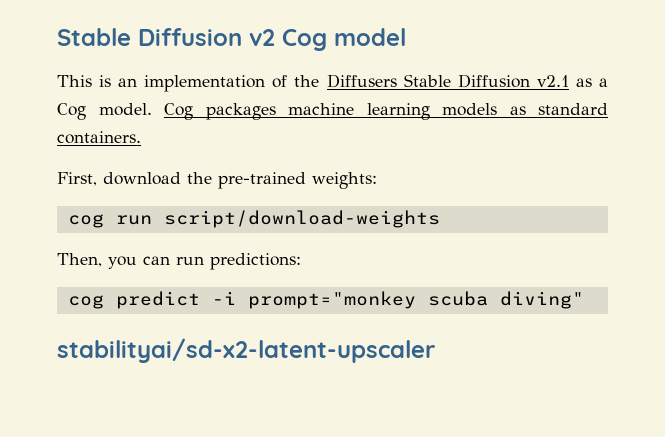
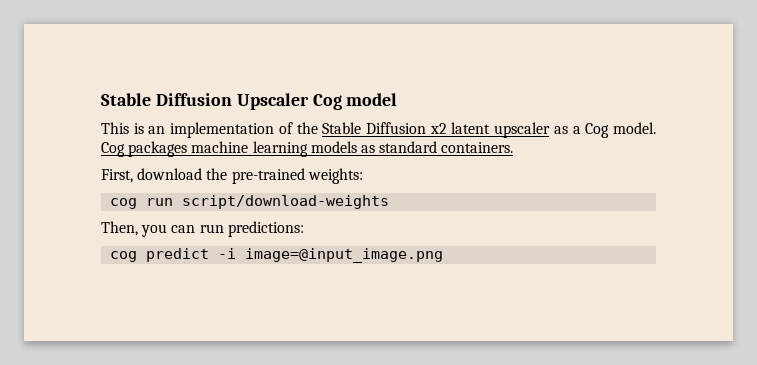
[57,28,275,46] Stable Diffusion v2 -> [101,93,309,110] Stable Diffusion Upscaler
[326,74,569,88] Diffusers Stable Diffusion v2.1 -> [322,122,551,138] Stable Diffusion x2 latent upscaler
[247,291,584,309] [57,338,435,363] prompt="monkey scuba diving" // stabilityai/sd-x2-latent-upscaler -> [245,248,444,263] image=@input_image.png

